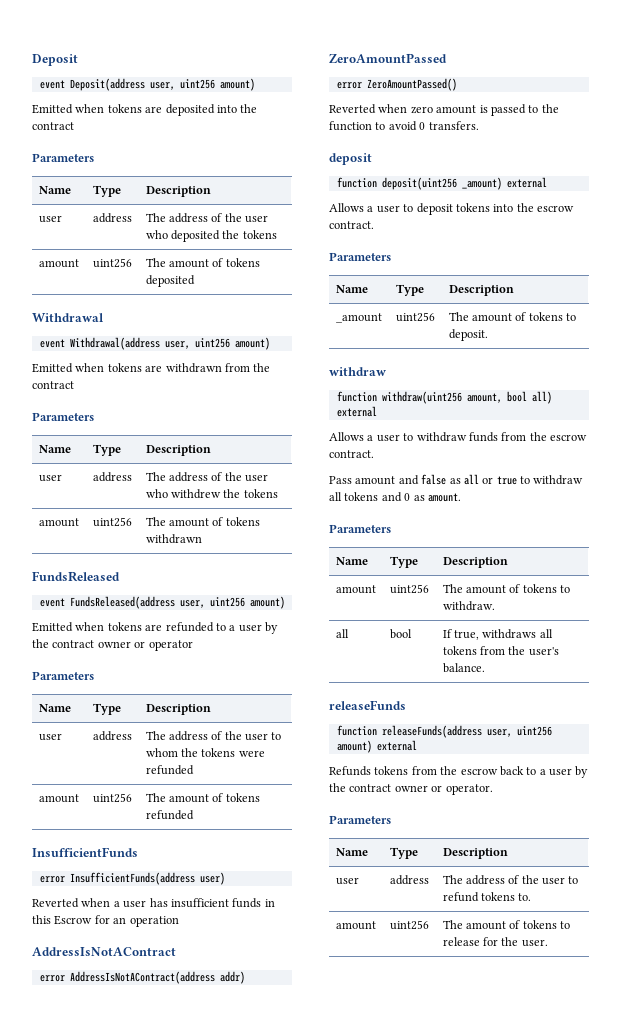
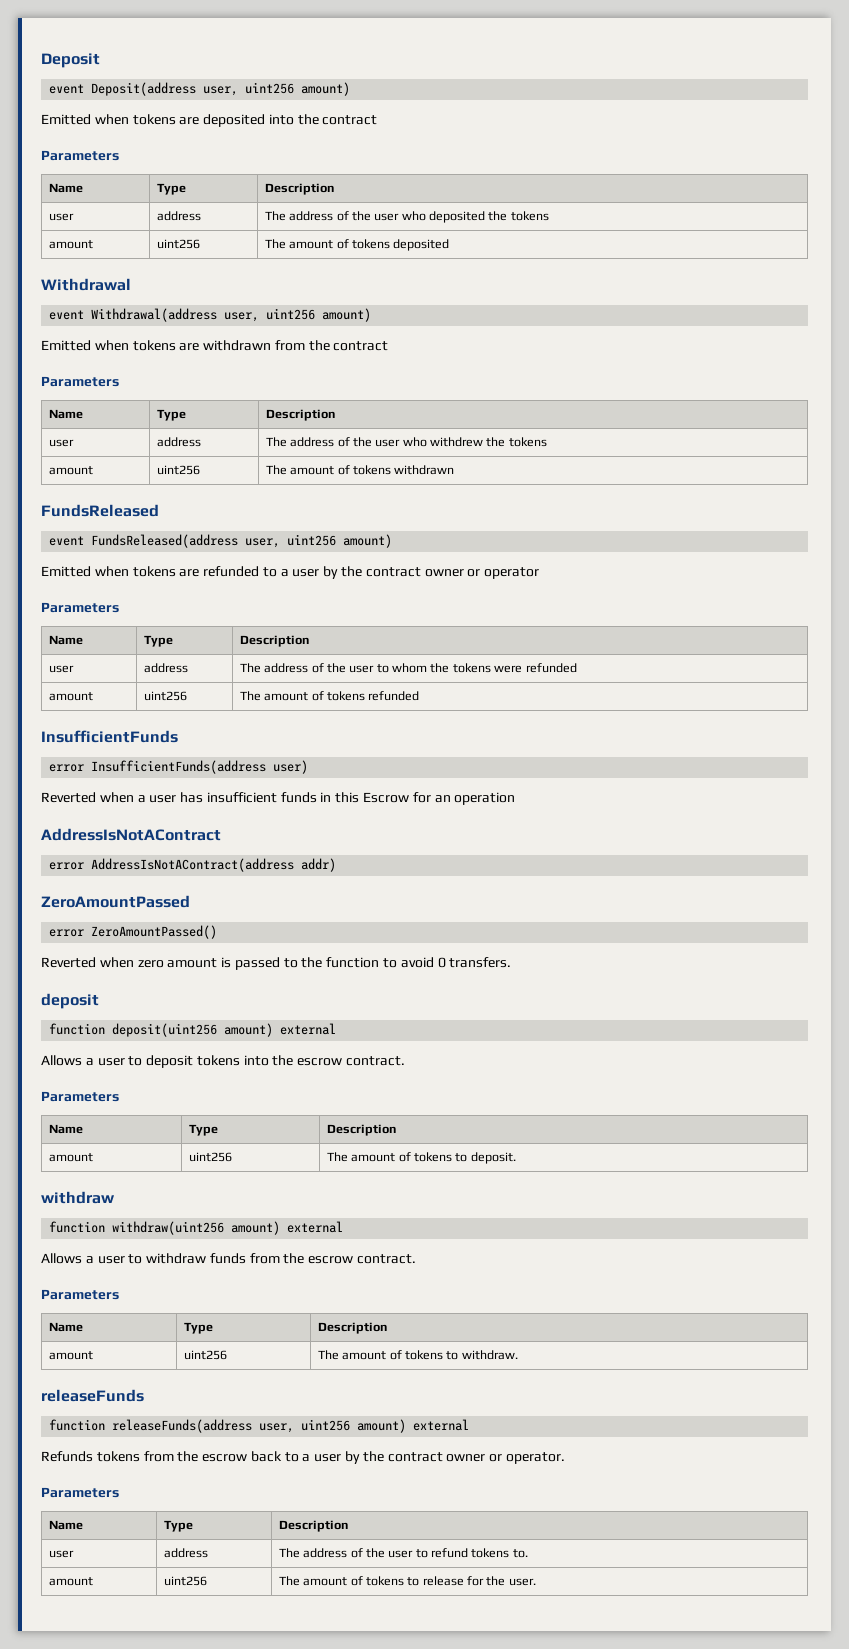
[461,177,502,190] _amount) -> [224,1023,274,1037] amount)
[335,313,382,323] _amount -> [48,1153,93,1162] amount
[466,391,552,404] amount, bool all) -> [231,1221,281,1235] amount)
[329,474,584,485] [329,492,461,502] // Pass amount and false as all or true to withdraw all tokens and 0 as amount. -> (417, 1259) none
[335,629,349,638] [389,629,412,639] [442,629,553,640] [442,646,559,656] [442,663,485,673] // all | bool | If true, withdraws all tokens from the user's balance. -> (518, 1355) none

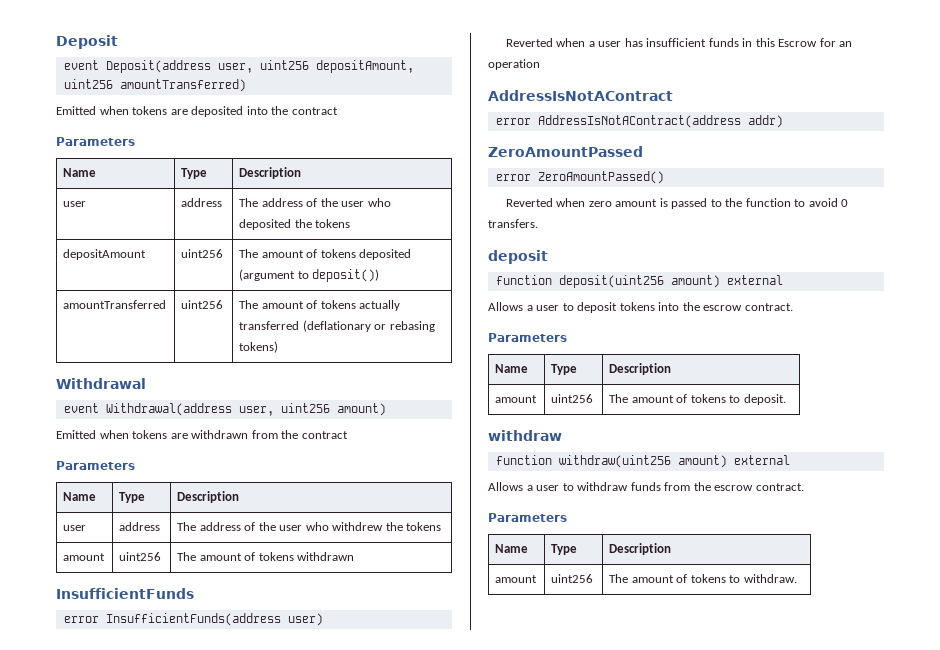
[301,82,351,96] amount) -> [315,60,414,73] [63,79,246,92] depositAmount, uint256 amountTransferred)
[48,240,93,249] amount -> [63,249,147,260] depositAmount
(450, 245) none -> [239,269,380,282] [63,300,167,309] [181,300,224,309] [239,300,401,311] [239,320,435,332] [239,341,279,353] (argument to deposit()) // amountTransferred | uint256 | The amount of tokens actually transferred (deflationary or rebasing tokens)
[41,504,159,517] [49,534,393,548] [41,566,540,579] [41,602,119,613] [48,635,83,645] [143,635,173,647] [239,635,309,647] [48,665,74,673] [143,663,188,673] [239,663,577,673] [48,692,93,701] [143,691,187,701] [239,691,420,701] // FundsReleased // event FundsReleased(address user, uint256 amount) // Emitted when tokens are refunded to a user by the contract owner or operator // Parameters // Name | Type | Description // user | address | The address of the user to whom the tokens were refunded // amount | uint256 | The amount of tokens refunded -> (355, 556) none
[41,1389,144,1402] [49,1419,470,1433] [41,1451,565,1464] [41,1487,119,1498] [48,1520,83,1530] [163,1520,193,1532] [278,1520,348,1532] [48,1550,74,1558] [163,1548,208,1558] [278,1548,528,1558] [48,1577,93,1586] [163,1576,207,1586] [278,1576,536,1586] // releaseFunds // function releaseFunds(address user, uint256 amount) external // Refunds tokens from the escrow back to a user by the contract owner or operator. // Parameters // Name | Type | Description // user | address | The address of the user to refund tokens to. // amount | uint256 | The amount of tokens to release for the user. -> (797, 578) none

